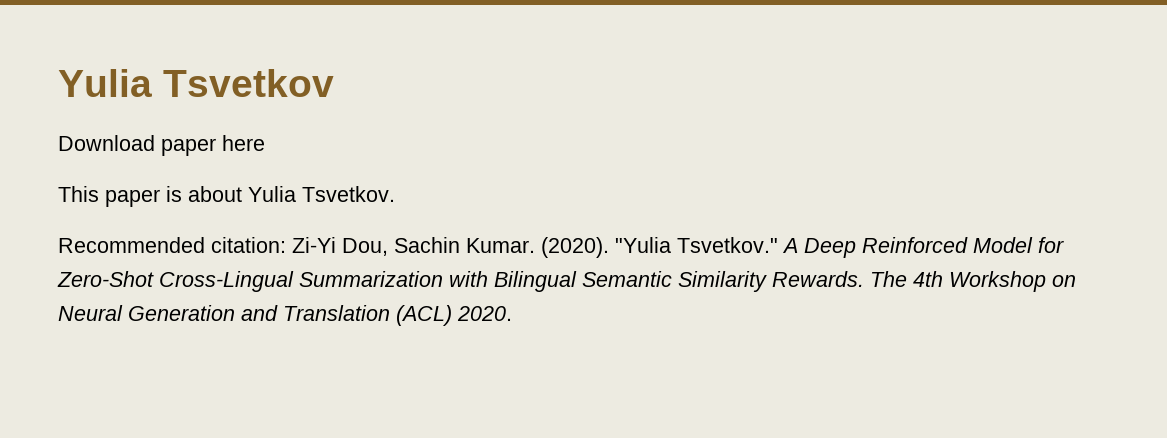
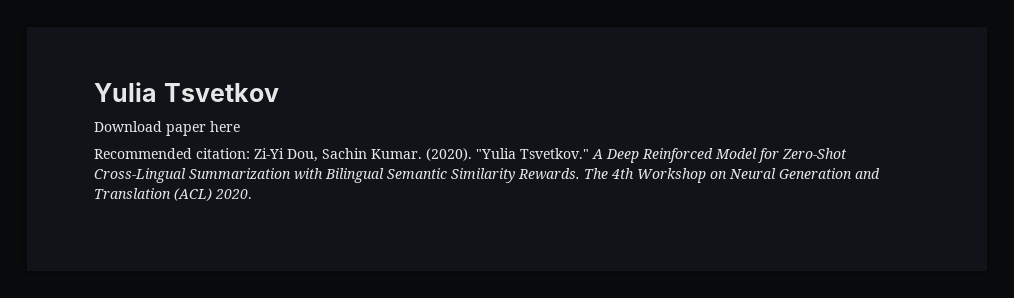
[58,186,395,207] // This paper is about Yulia Tsvetkov. -> (240, 126) none

